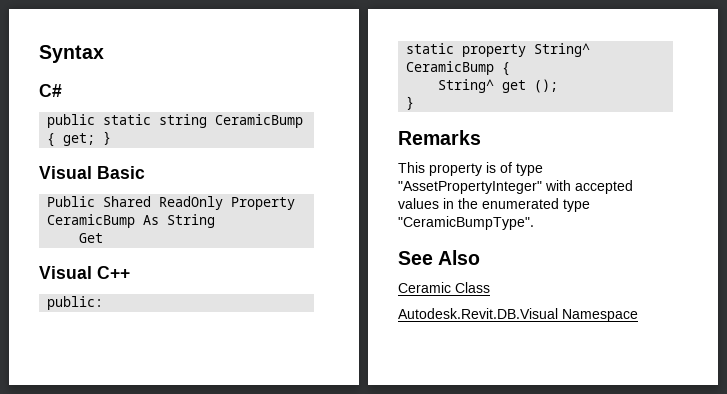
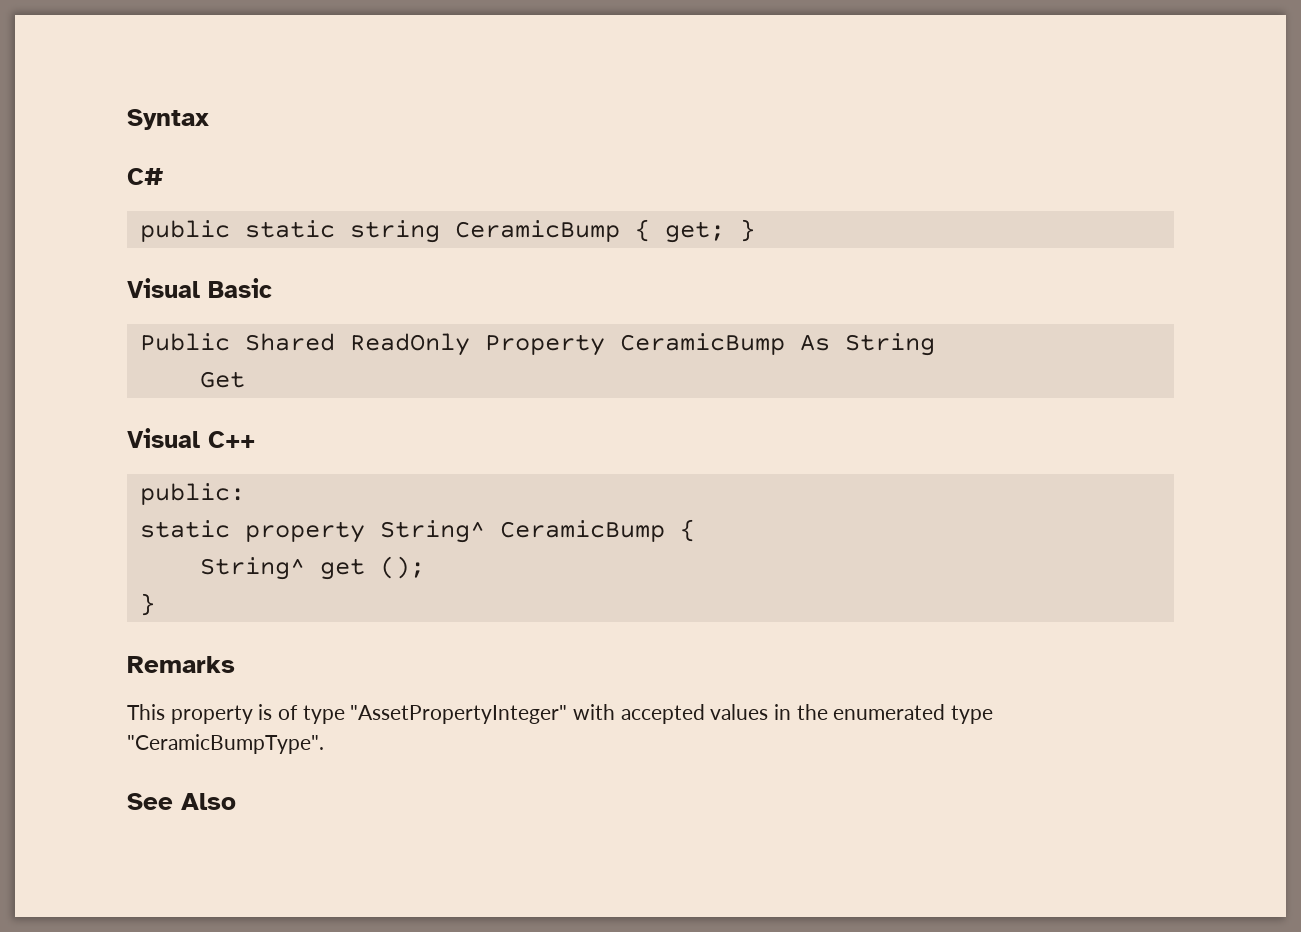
[398,282,490,293] [398,308,638,322] // Ceramic Class // Autodesk.Revit.DB.Visual Namespace -> (236, 801) none

